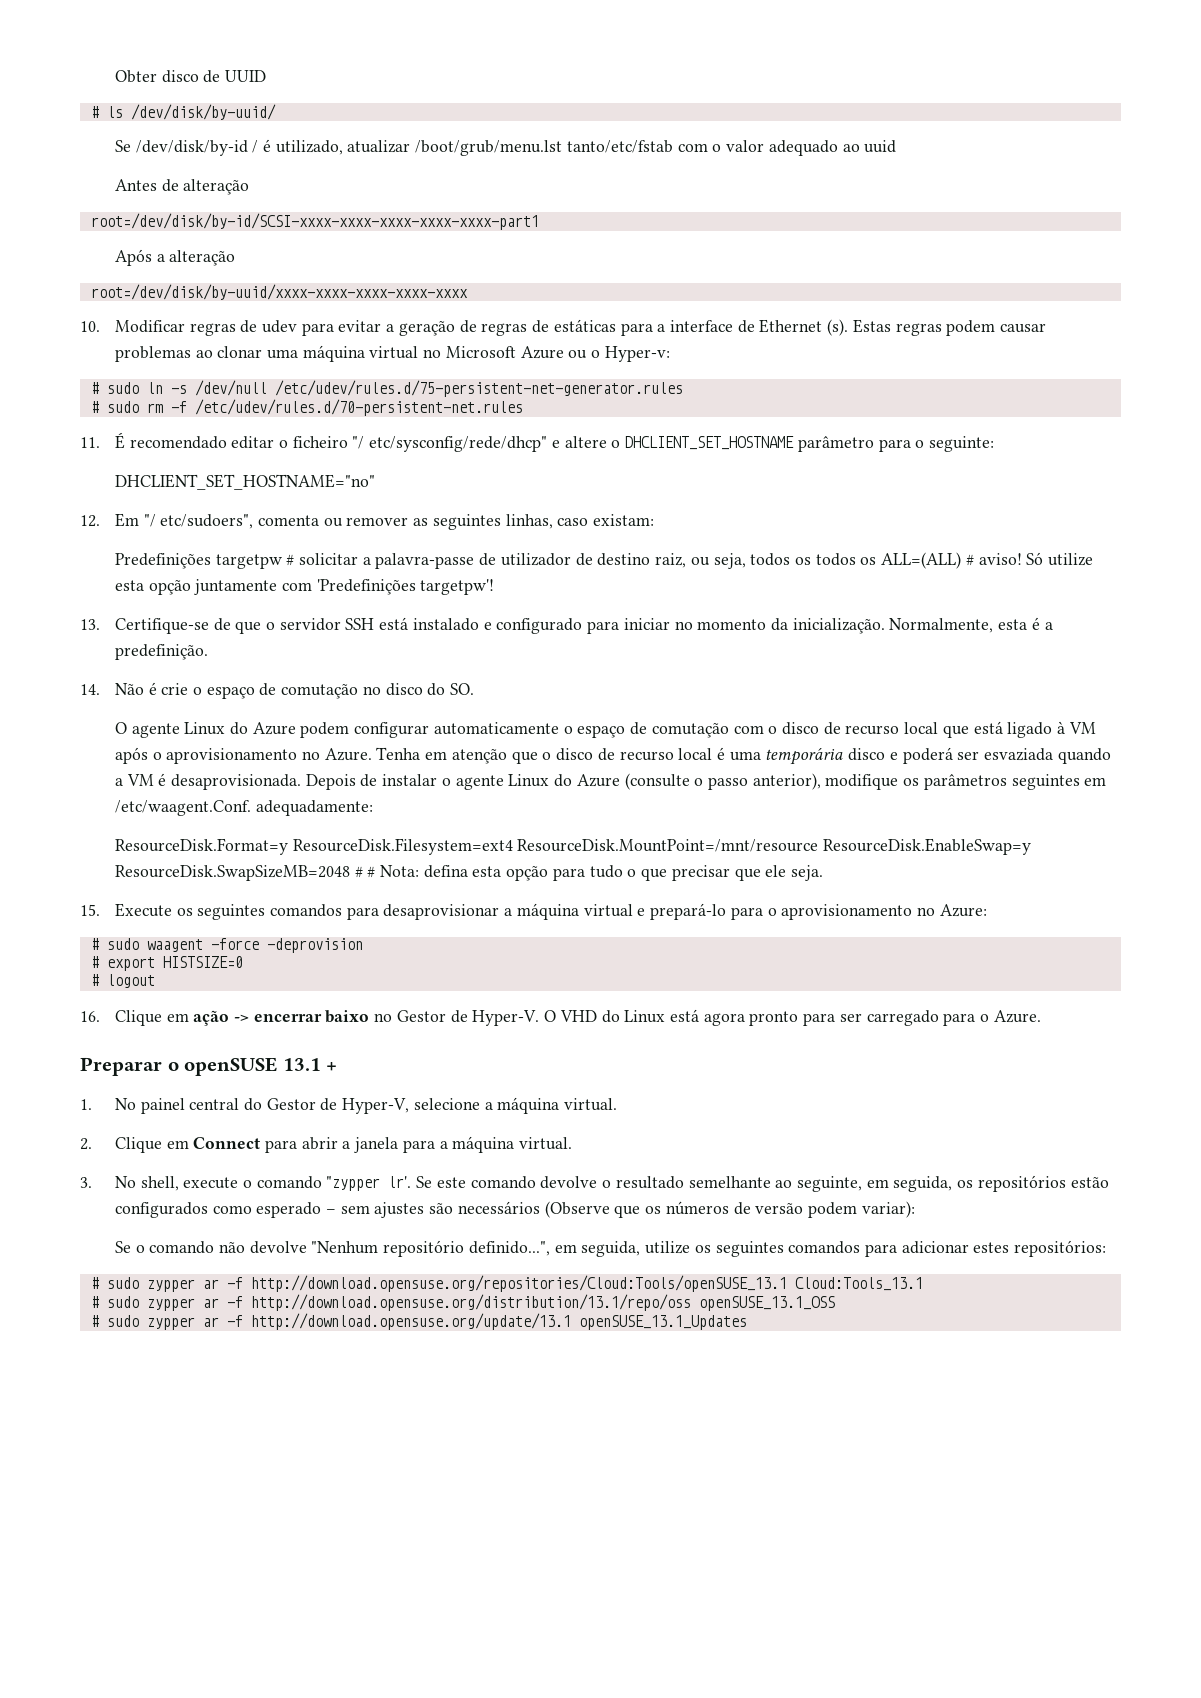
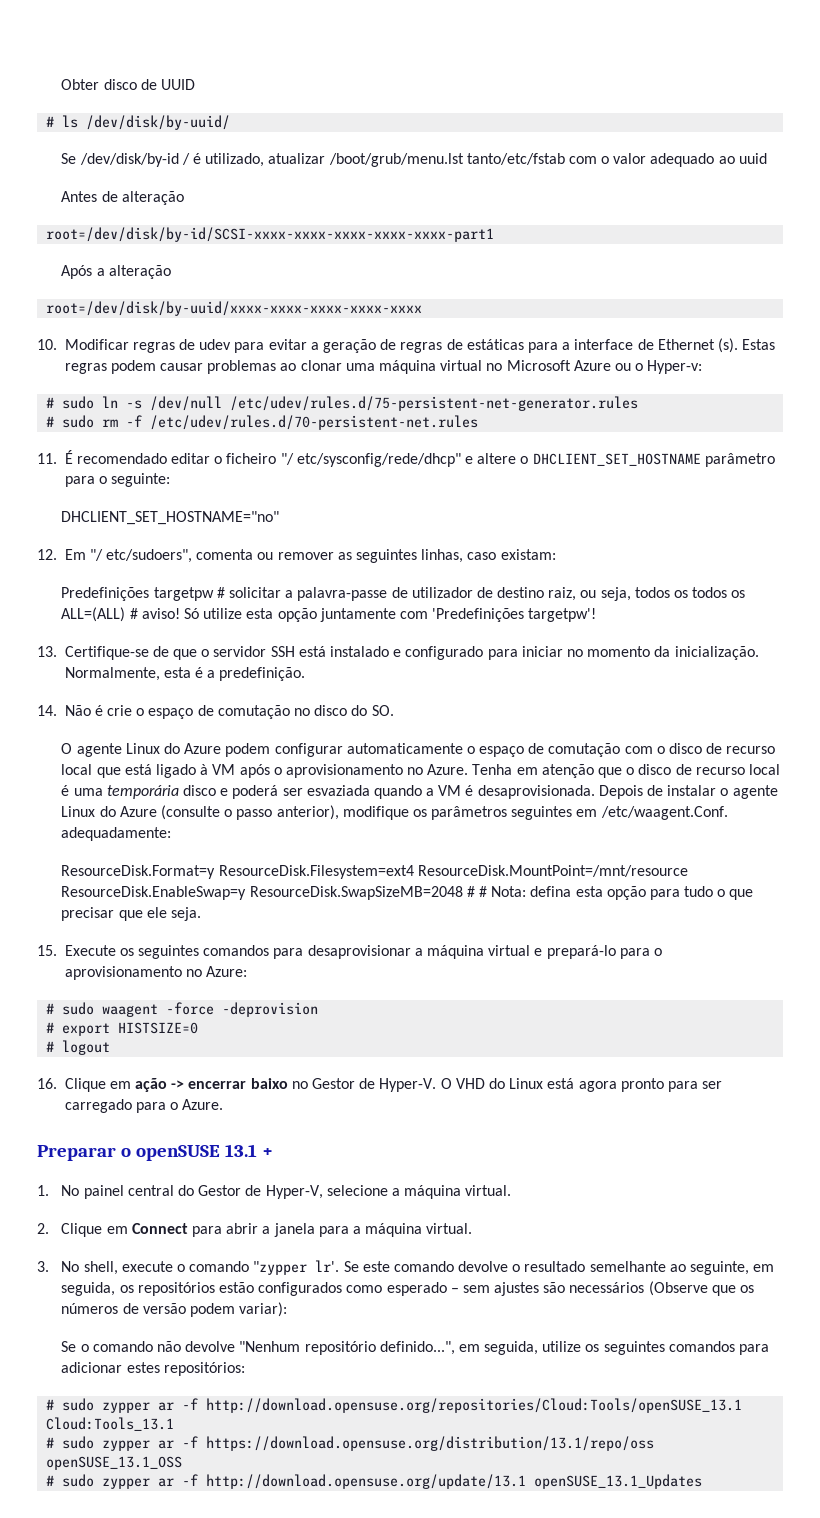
[250,1294,691,1311] http://download.opensuse.org/distribution/13.1/repo/oss -> [206,1436,655,1451] https://download.opensuse.org/distribution/13.1/repo/oss

